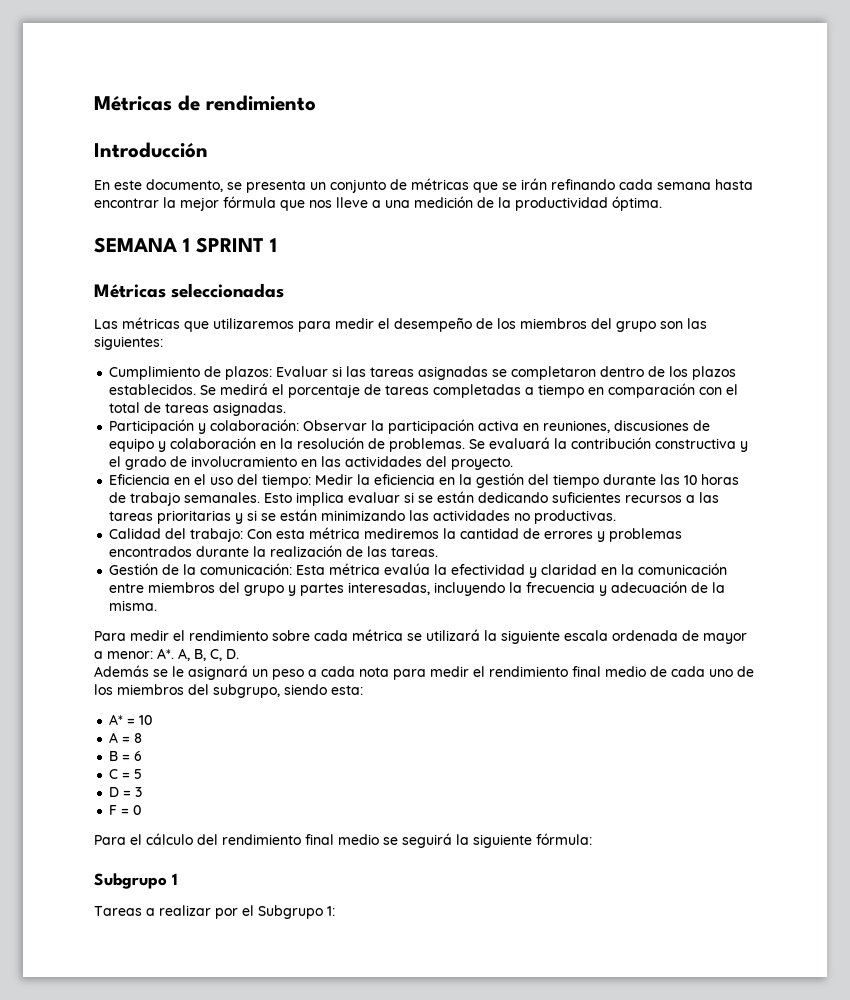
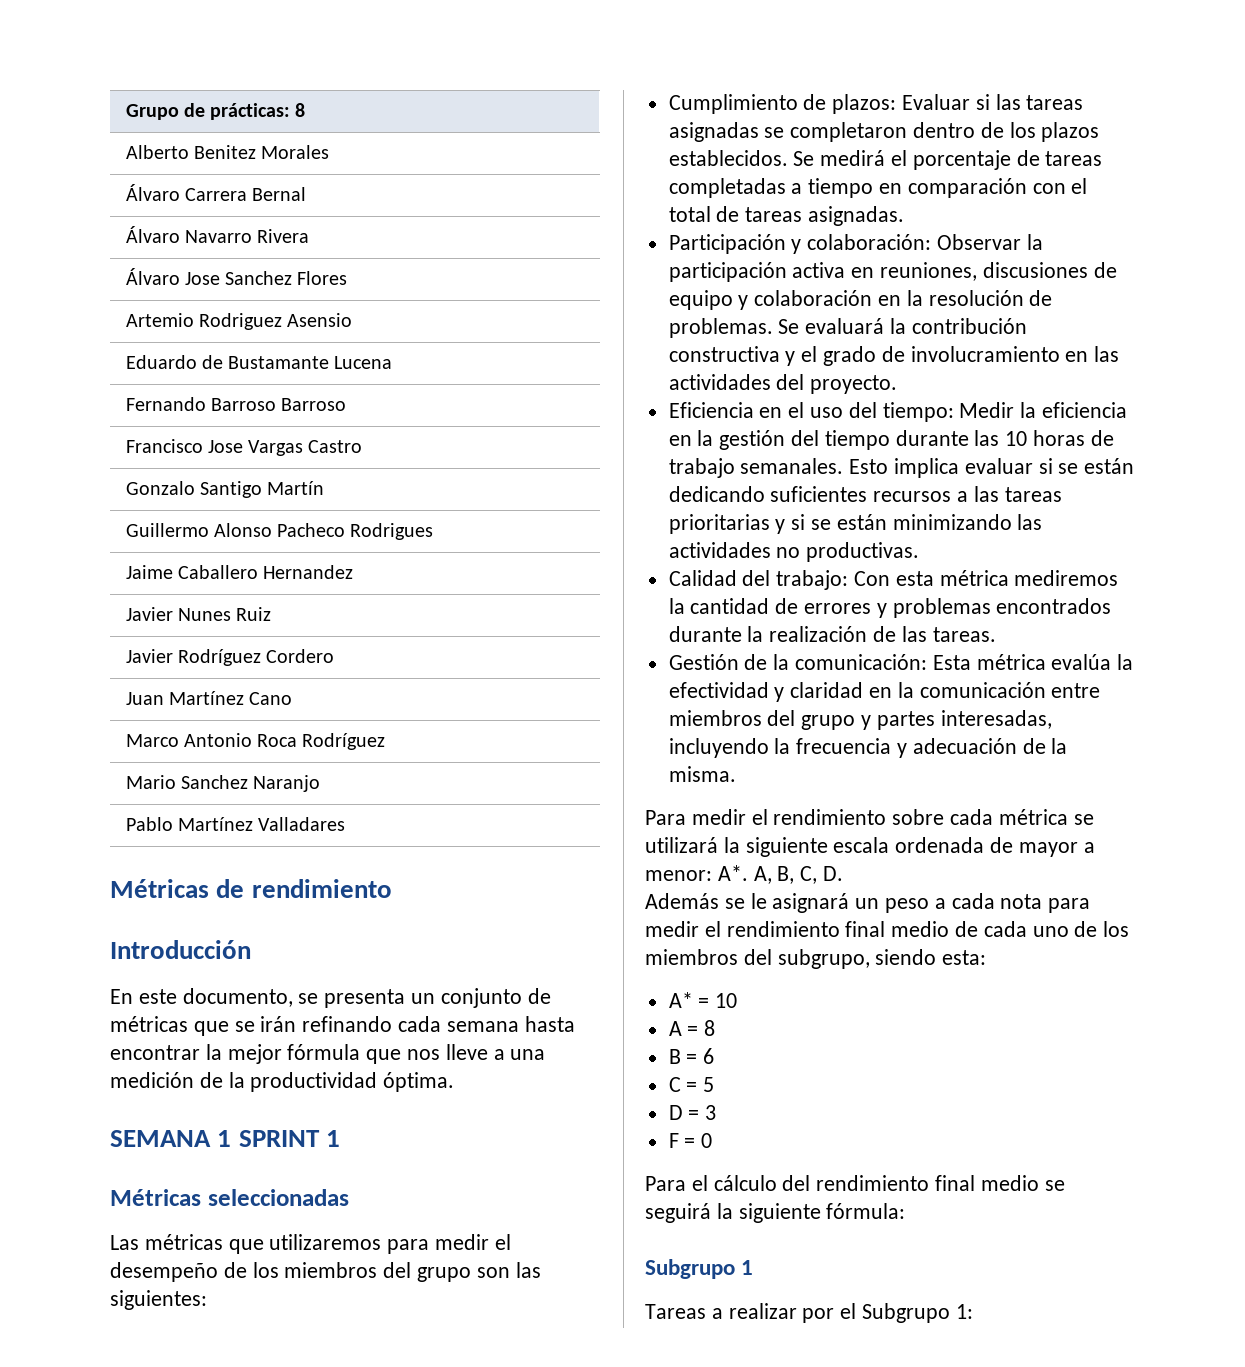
(94, 103) none -> [125,103,306,120] [125,145,330,159] [125,184,307,201] [125,226,310,243] [125,268,348,285] [125,313,353,330] [125,355,393,369] [125,397,347,411] [125,439,363,456] [125,481,325,498] [125,523,434,540] [125,565,354,579] [125,607,272,621] [125,649,335,666] [125,691,293,705] [125,733,386,750] [125,775,321,792] [125,817,346,831] Grupo de prácticas: 8 // Alberto Benitez Morales // Álvaro Carrera Bernal // Álvaro Navarro Rivera // Álvaro Jose Sanchez Flores // Artemio Rodriguez Asensio // Eduardo de Bustamante Lucena // Fernando Barroso Barroso // Francisco Jose Vargas Castro // Gonzalo Santigo Martín // Guillermo Alonso Pacheco Rodrigues // Jaime Caballero Hernandez // Javier Nunes Ruiz // Javier Rodríguez Cordero // Juan Martínez Cano // Marco Antonio Roca Rodríguez // Mario Sanchez Naranjo // Pablo Martínez Valladares //

